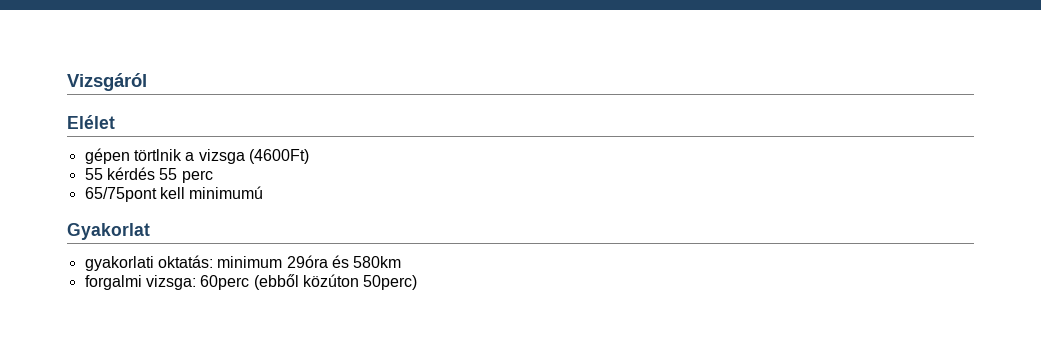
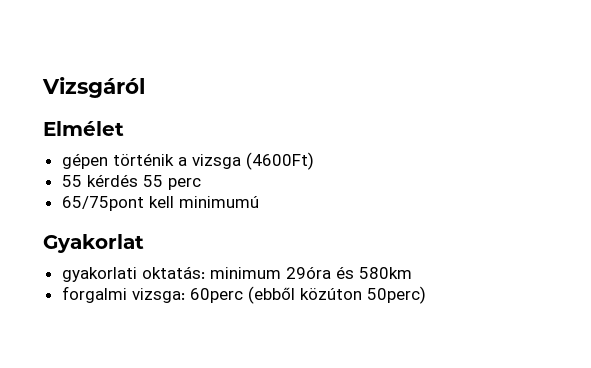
[67,115,115,129] Elélet -> [43,121,124,136] Elmélet
[133,149,182,161] törtlnik -> [112,153,174,166] történik

